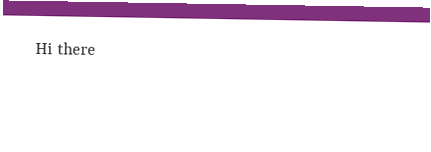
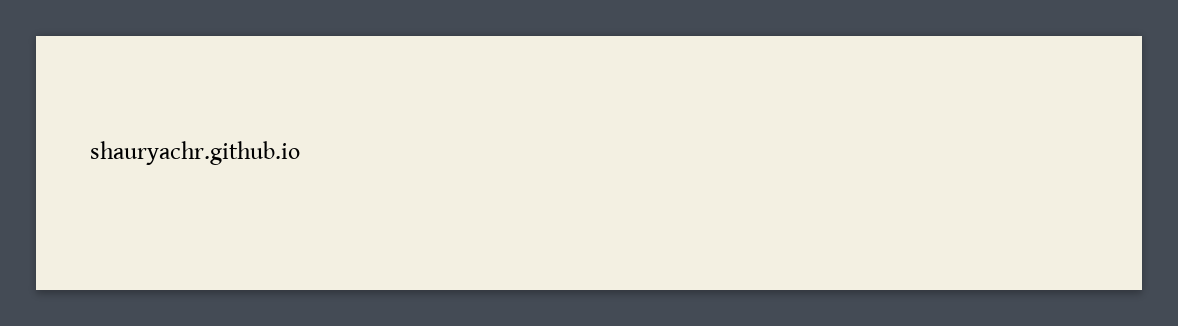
[35,42,96,55] Hi there -> [90,141,300,165] shauryachr.github.io

